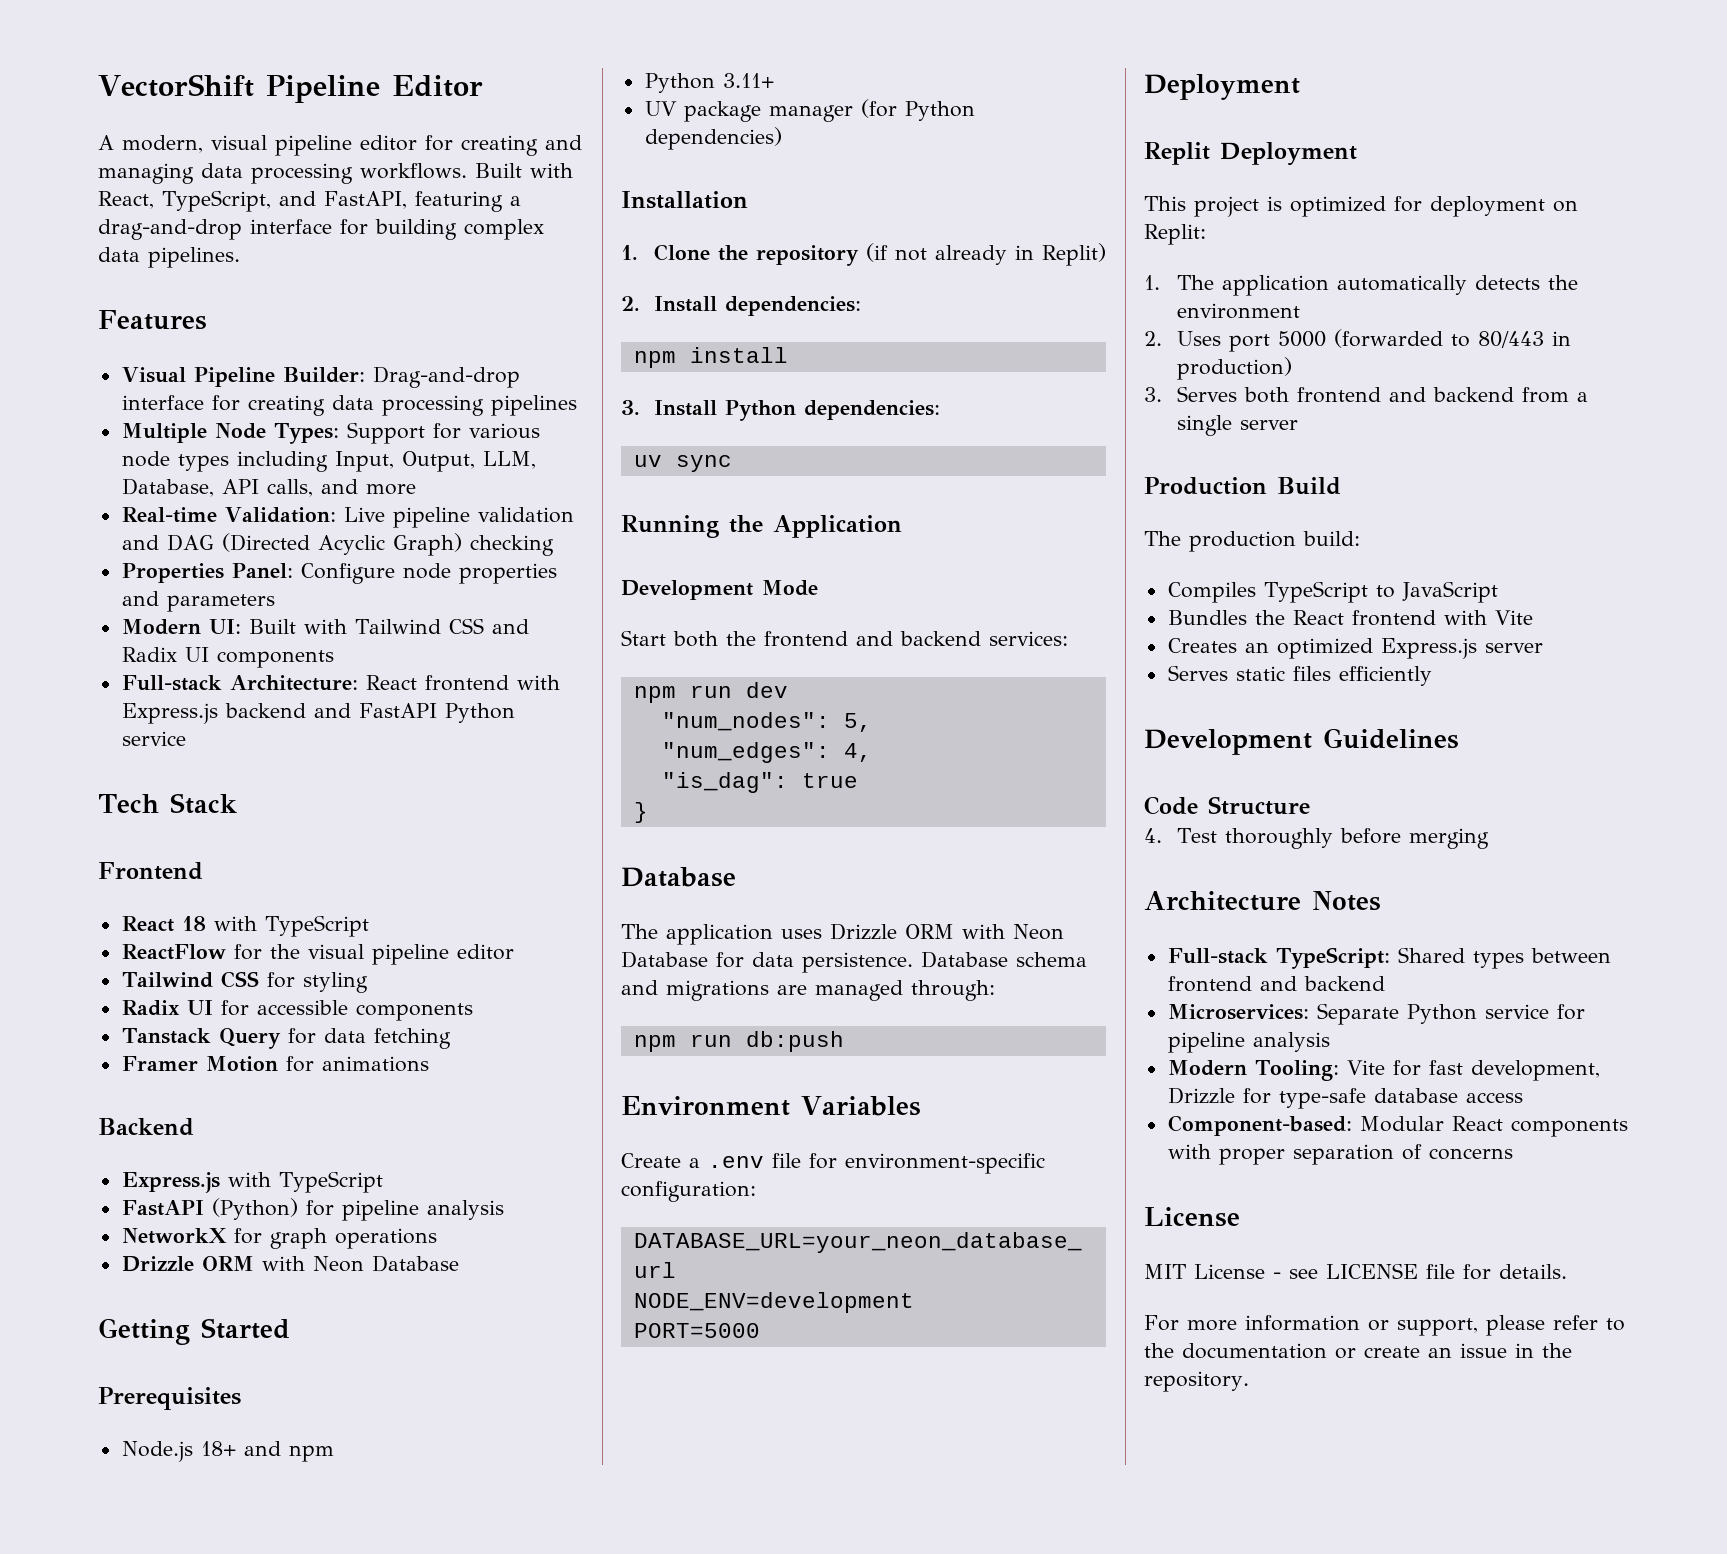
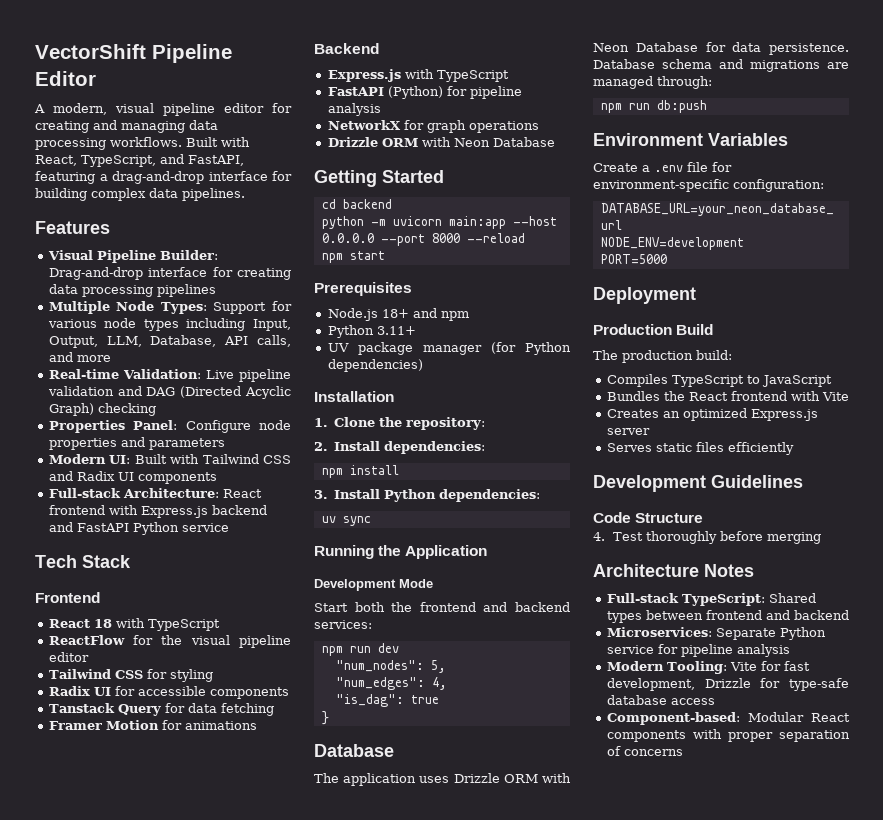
(290, 1328) none -> [321,199,392,209] [321,216,557,229] [321,233,525,246] [321,251,385,263] // cd backend // python -m uvicorn main:app --host 0.0.0.0 --port 8000 --reload // npm start
[755,243,1106,266] repository (if not already in Replit) -> [406,417,486,430] repository:
[1144,142,1357,166] [1144,196,1578,217] [1144,224,1206,245] [1144,275,1578,296] [1176,303,1300,319] [1144,329,1571,352] [1176,357,1292,380] [1144,386,1588,403] [1176,415,1298,436] // Replit Deployment // This project is optimized for deployment on Replit: // 1. The application automatically detects the environment // 2. Uses port 5000 (forwarded to 80/443 in production) // 3. Serves both frontend and backend from a single server -> (696, 295) none
[1144,1207,1240,1227] [1144,1263,1567,1280] [1144,1315,1625,1336] [1144,1343,1572,1359] [1144,1371,1249,1392] // License // MIT License - see LICENSE file for details. // For more information or support, please refer to the documentation or create an issue in the repository. -> (683, 752) none

